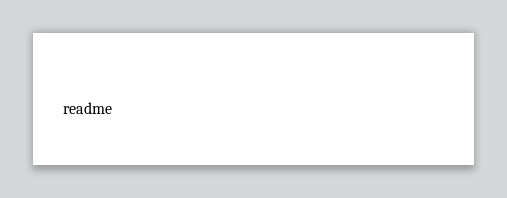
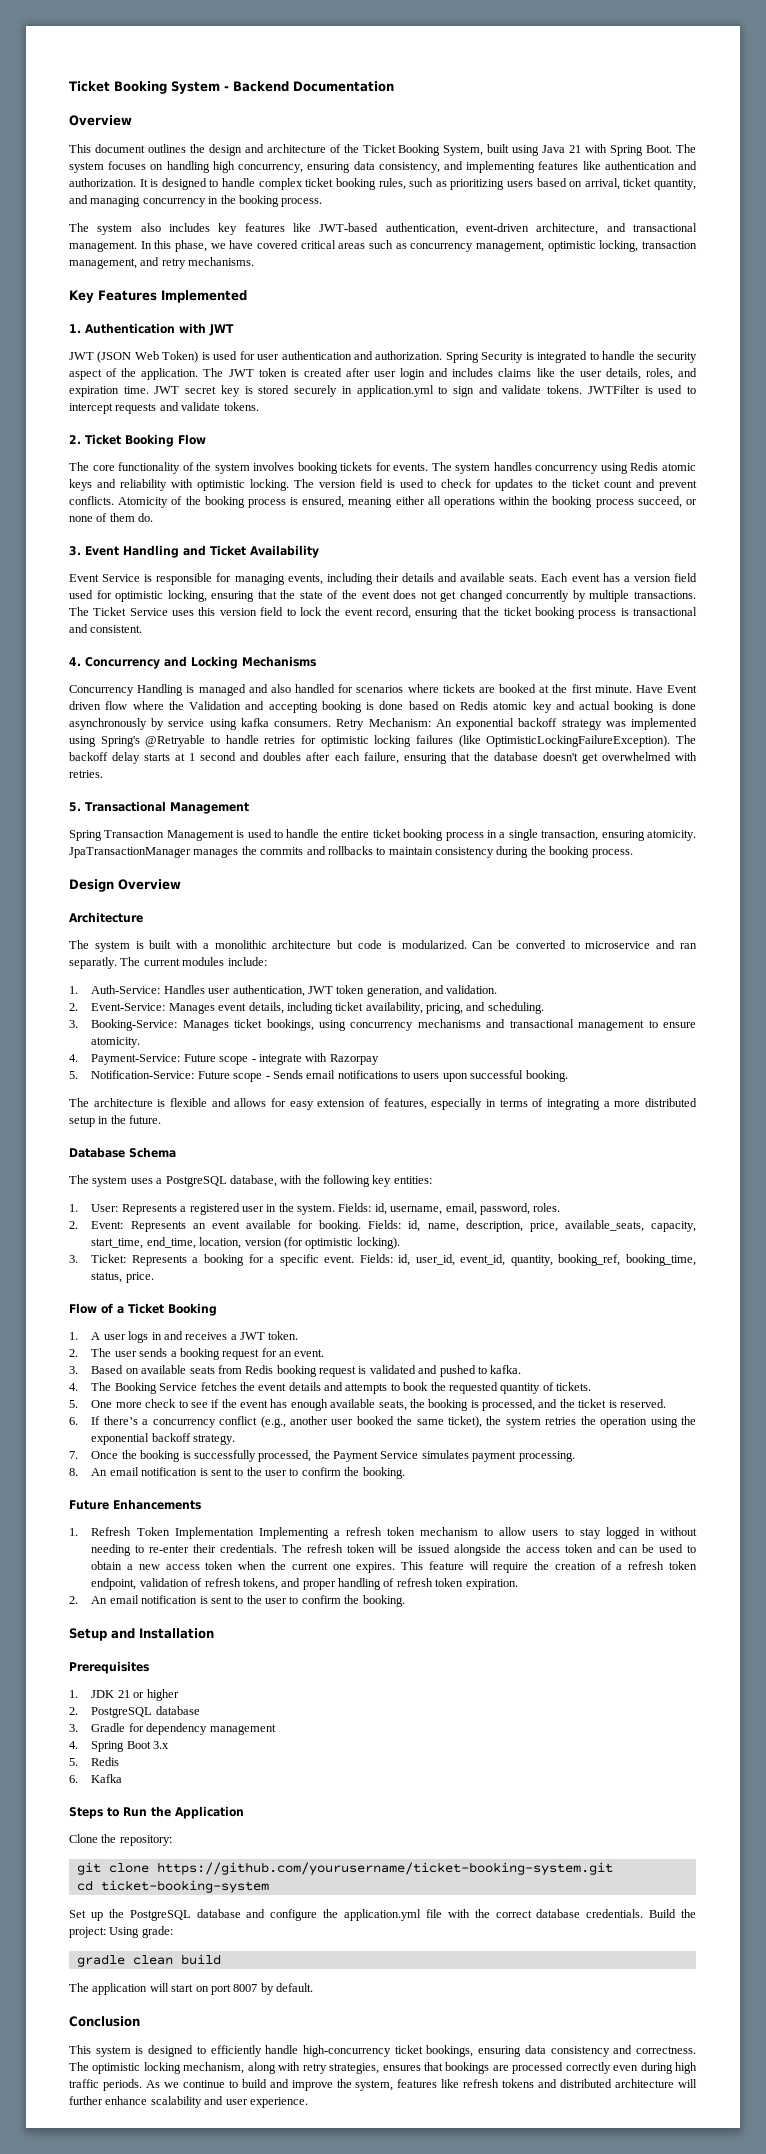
[63,102,112,114] readme -> [69,81,394,94] [69,115,132,126] [69,144,697,156] [69,161,697,173] [69,178,696,190] [69,195,323,207] [69,223,697,235] [69,240,697,252] [69,257,255,269] [69,290,247,303] [69,323,234,336] [69,351,698,363] [69,368,698,380] [69,385,696,397] [69,402,259,414] [69,434,206,447] [69,462,696,474] [69,479,697,491] [69,496,697,508] [69,513,154,522] [69,545,319,558] [69,573,697,585] [69,590,696,602] [69,607,697,619] [69,624,143,633] [69,656,316,669] [69,684,698,696] [69,701,696,713] [69,718,697,730] [69,735,696,747] [69,752,697,764] [69,770,103,778] [69,801,249,814] [69,829,697,841] [69,846,633,858] [69,879,181,892] [69,912,143,923] [69,940,697,952] [69,957,267,969] [69,985,498,997] [69,1002,544,1014] [69,1019,696,1031] [91,1037,141,1048] [69,1053,379,1065] [69,1070,568,1082] [69,1098,697,1110] [69,1115,162,1127] [69,1147,176,1158] [69,1175,432,1187] [69,1203,561,1215] [69,1220,697,1232] [91,1237,400,1249] [69,1254,696,1266] [91,1272,154,1283] [69,1303,217,1316] [69,1331,299,1343] [69,1348,325,1360] [69,1365,522,1377] [69,1382,592,1394] [69,1399,666,1411] [69,1416,697,1428] [91,1433,236,1445] [69,1450,575,1462] [69,1467,405,1479] [69,1499,201,1510] [69,1527,697,1539] [91,1544,696,1556] [91,1561,698,1573] [91,1578,518,1590] [69,1595,405,1607] [69,1628,214,1641] [69,1661,149,1674] [69,1689,179,1701] [69,1706,200,1718] [69,1723,276,1735] [69,1741,170,1752] [69,1757,120,1766] [69,1774,123,1783] [69,1806,244,1819] [69,1834,172,1846] [76,1862,613,1875] [76,1880,269,1893] [69,1909,696,1921] [69,1926,173,1938] [76,1954,221,1967] [69,1983,313,1995] [69,2016,140,2027] [69,2045,696,2057] [69,2062,697,2074] [69,2079,698,2091] [69,2096,308,2108] Ticket Booking System - Backend Documentation // Overview // This document outlines the design and architecture of the Ticket Booking System, built using Java 21 with Spring Boot. The system focuses on handling high concurrency, ensuring data consistency, and implementing features like authentication and authorization. It is designed to handle complex ticket booking rules, such as prioritizing users based on arrival, ticket quantity, and managing concurrency in the booking process. // The system also includes key features like JWT-based authentication, event-driven architecture, and transactional management. In this phase, we have covered critical areas such as concurrency management, optimistic locking, transaction management, and retry mechanisms. // Key Features Implemented // 1. Authentication with JWT // JWT (JSON Web Token) is used for user authentication and authorization. Spring Security is integrated to handle the security aspect of the application. The JWT token is created after user login and includes claims like the user details, roles, and expiration time. JWT secret key is stored securely in application.yml to sign and validate tokens. JWTFilter is used to intercept requests and validate tokens. // 2. Ticket Booking Flow // The core functionality of the system involves booking tickets for events. The system handles concurrency using Redis atomic keys and reliability with optimistic locking. The version field is used to check for updates to the ticket count and prevent conflicts. Atomicity of the booking process is ensured, meaning either all operations within the booking process succeed, or none of them do. // 3. Event Handling and Ticket Availability // Event Service is responsible for managing events, including their details and available seats. Each event has a version field used for optimistic locking, ensuring that the state of the event does not get changed concurrently by multiple transactions. The Ticket Service uses this version field to lock the event record, ensuring that the ticket booking process is transactional and consistent. // 4. Concurrency and Locking Mechanisms // Concurrency Handling is managed and also handled for scenarios where tickets are booked at the first minute. Have Event driven flow where the Validation and accepting booking is done based on Redis atomic key and actual booking is done asynchronously by service using kafka consumers. Retry Mechanism: An exponential backoff strategy was implemented using Spring's @Retryable to handle retries for optimistic locking failures (like OptimisticLockingFailureException). The backoff delay starts at 1 second and doubles after each failure, ensuring that the database doesn't get overwhelmed with retries. // 5. Transactional Management // Spring Transaction Management is used to handle the entire ticket booking process in a single transaction, ensuring atomicity. JpaTransactionManager manages the commits and rollbacks to maintain consistency during the booking process. // Design Overview // Architecture // The system is built with a monolithic architecture but code is modularized. Can be converted to microservice and ran separatly. The current modules include: // 1. Auth-Service: Handles user authentication, JWT token generation, and validation. // 2. Event-Service: Manages event details, including ticket availability, pricing, and scheduling. // 3. Booking-Service: Manages ticket bookings, using concurrency mechanisms and transactional management to ensure atomicity. // 4. Payment-Service: Future scope - integrate with Razorpay // 5. Notification-Service: Future scope - Sends email notifications to users upon successful booking. // The architecture is flexible and allows for easy extension of features, especially in terms of integrating a more distributed setup in the future. // Database Schema // The system uses a PostgreSQL database, with the following key entities: // 1. User: Represents a registered user in the system. Fields: id, username, email, password, roles. // 2. Event: Represents an event available for booking. Fields: id, name, description, price, available_seats, capacity, start_time, end_time, location, version (for optimistic locking). // 3. Ticket: Represents a booking for a specific event. Fields: id, user_id, event_id, quantity, booking_ref, booking_time, status, price. // Flow of a Ticket Booking // 1. A user logs in and receives a JWT token. // 2. The user sends a booking request for an event. // 3. Based on available seats from Redis booking request is validated and pushed to kafka. // 4. The Booking Service fetches the event details and attempts to book the requested quantity of tickets. // 5. One more check to see if the event has enough available seats, the booking is processed, and the ticket is reserved. // 6. If there’s a concurrency conflict (e.g., another user booked the same ticket), the system retries the operation using the exponential backoff strategy. // 7. Once the booking is successfully processed, the Payment Service simulates payment processing. // 8. An email notification is sent to the user to confirm the booking. // Future Enhancements // 1. Refresh Token Implementation Implementing a refresh token mechanism to allow users to stay logged in without needing to re-enter their credentials. The refresh token will be issued alongside the access token and can be used to obtain a new access token when the current one expires. This feature will require the creation of a refresh token endpoint, validation of refresh tokens, and proper handling of refresh token expiration. // 2. An email notification is sent to the user to confirm the booking. // Setup and Installation // Prerequisites // 1. JDK 21 or higher // 2. PostgreSQL database // 3. Gradle for dependency management // 4. Spring Boot 3.x // 5. Redis // 6. Kafka // Steps to Run the Application // Clone the repository: // git clone https://github.com/yourusername/ticket-booking-system.git // cd ticket-booking-system // Set up the PostgreSQL database and configure the application.yml file with the correct database credentials. Build the project: Using grade: // gradle clean build // The application will start on port 8007 by default. // Conclusion // This system is designed to efficiently handle high-concurrency ticket bookings, ensuring data consistency and correctness. The optimistic locking mechanism, along with retry strategies, ensures that bookings are processed correctly even during high traffic periods. As we continue to build and improve the system, features like refresh tokens and distributed architecture will further enhance scalability and user experience.

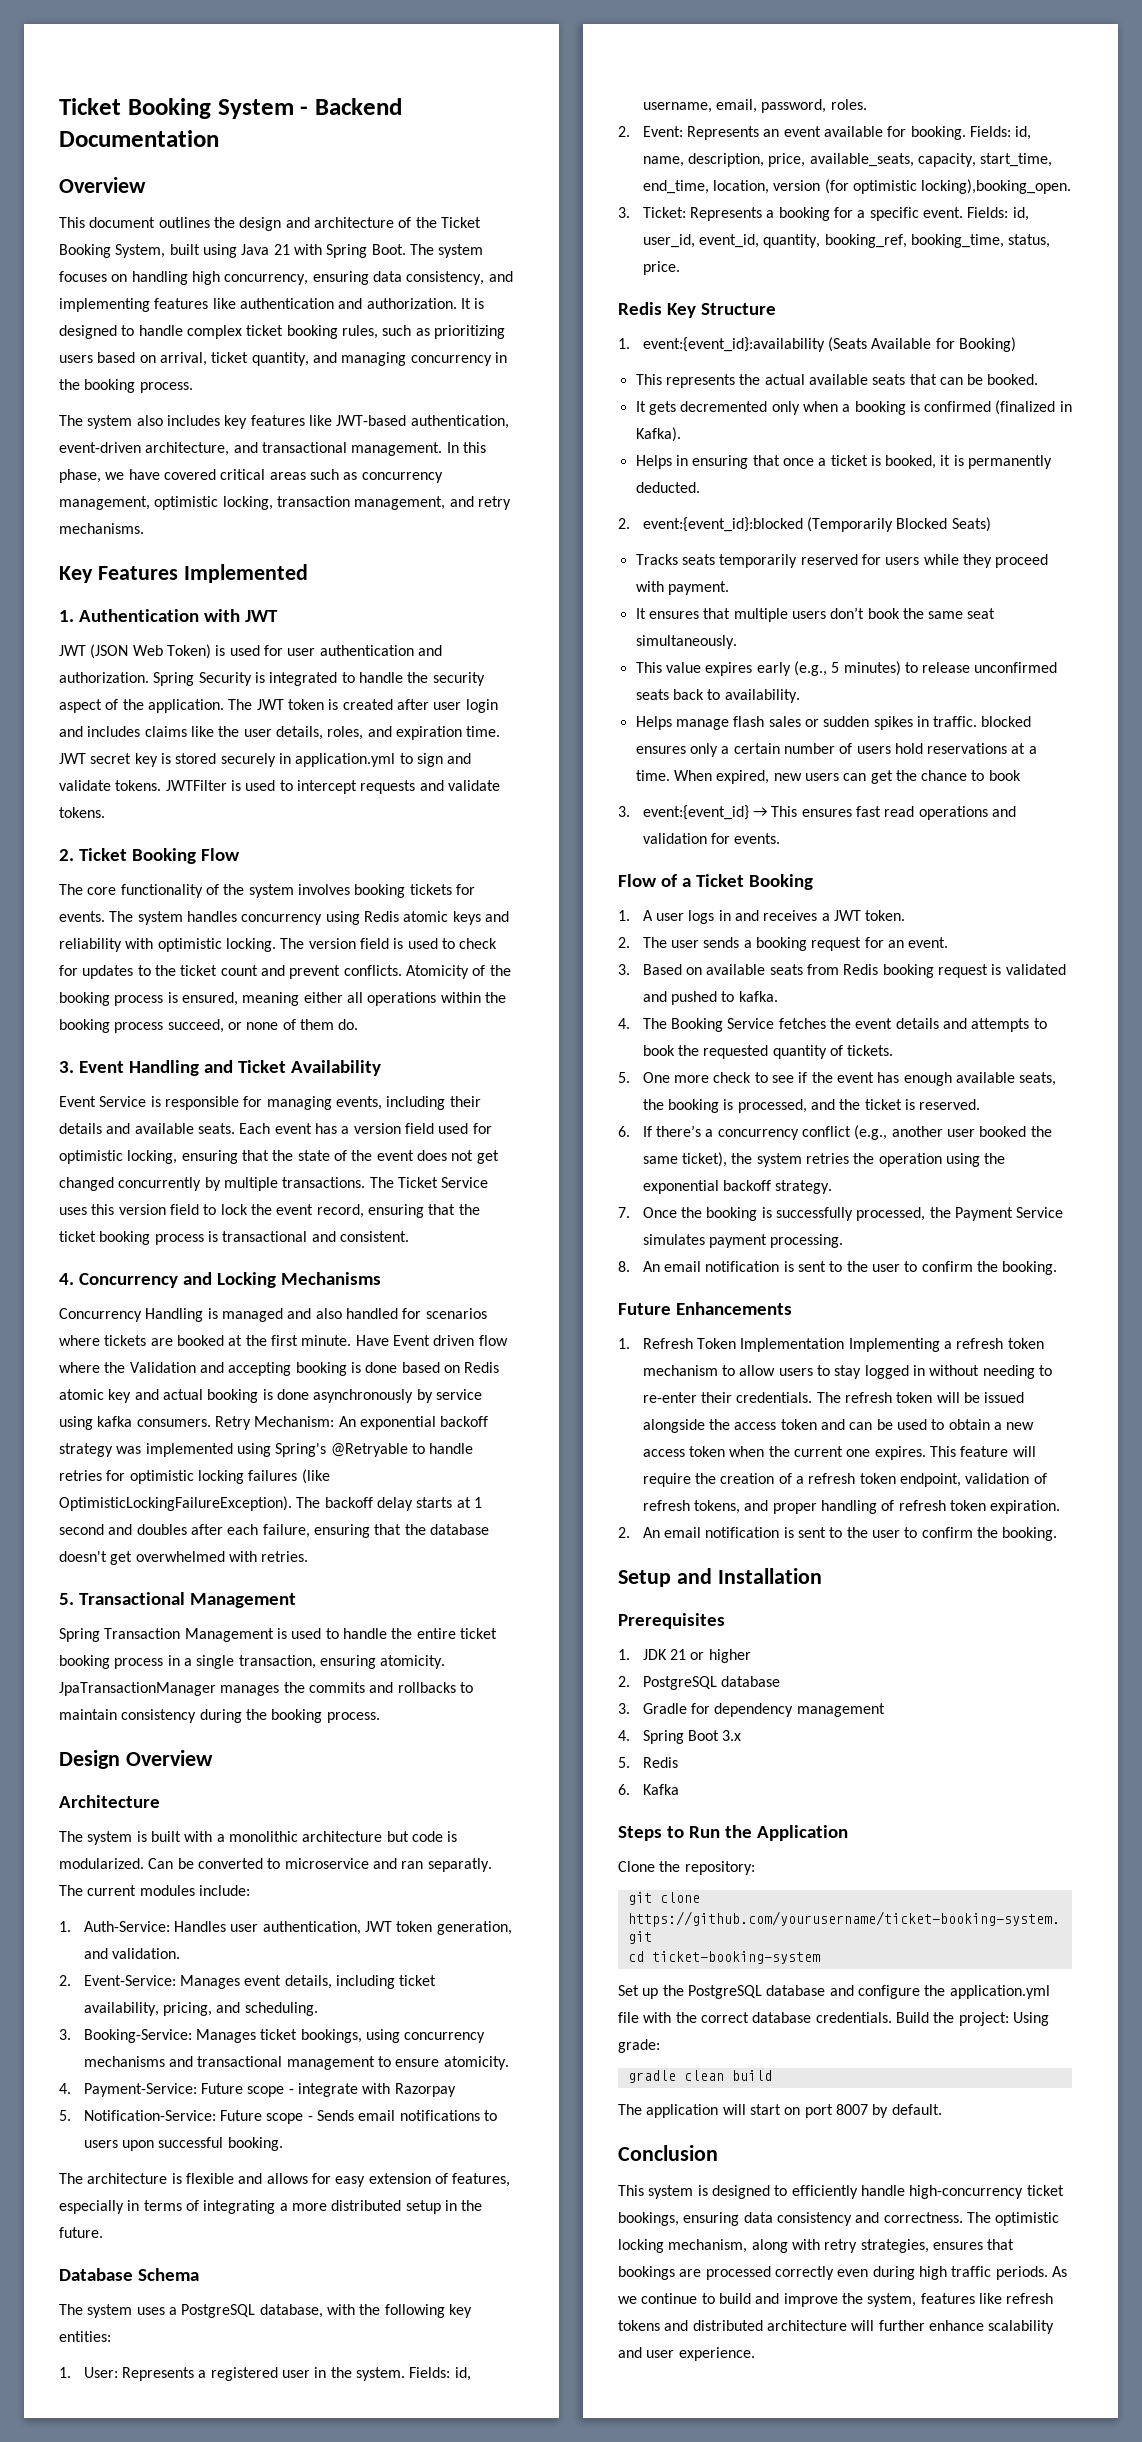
[356,1237,400,1249] locking). -> [921,179,1072,194] locking),booking_open.
(154, 1277) none -> [618,302,776,318] [618,337,1017,352] [635,374,1039,388] [635,400,1072,415] [635,427,681,442] [635,455,1053,469] [635,482,700,493] [618,517,991,532] [635,554,1049,568] [635,581,729,595] [635,607,996,622] [635,635,737,649] [635,661,1058,676] [635,689,800,703] [635,716,1032,730] [635,743,1037,757] [635,770,1021,784] [618,805,1016,820] [642,833,781,844] // Redis Key Structure // 1. event:{event_id}:availability (Seats Available for Booking) // This represents the actual available seats that can be booked. // It gets decremented only when a booking is confirmed (finalized in Kafka). // Helps in ensuring that once a ticket is booked, it is permanently deducted. // 2. event:{event_id}:blocked (Temporarily Blocked Seats) // Tracks seats temporarily reserved for users while they proceed with payment. // It ensures that multiple users don’t book the same seat simultaneously. // This value expires early (e.g., 5 minutes) to release unconfirmed seats back to availability. // Helps manage flash sales or sudden spikes in traffic. blocked ensures only a certain number of users hold reservations at a time. When expired, new users can get the chance to book // 3. event:{event_id} → This ensures fast read operations and validation for events.

